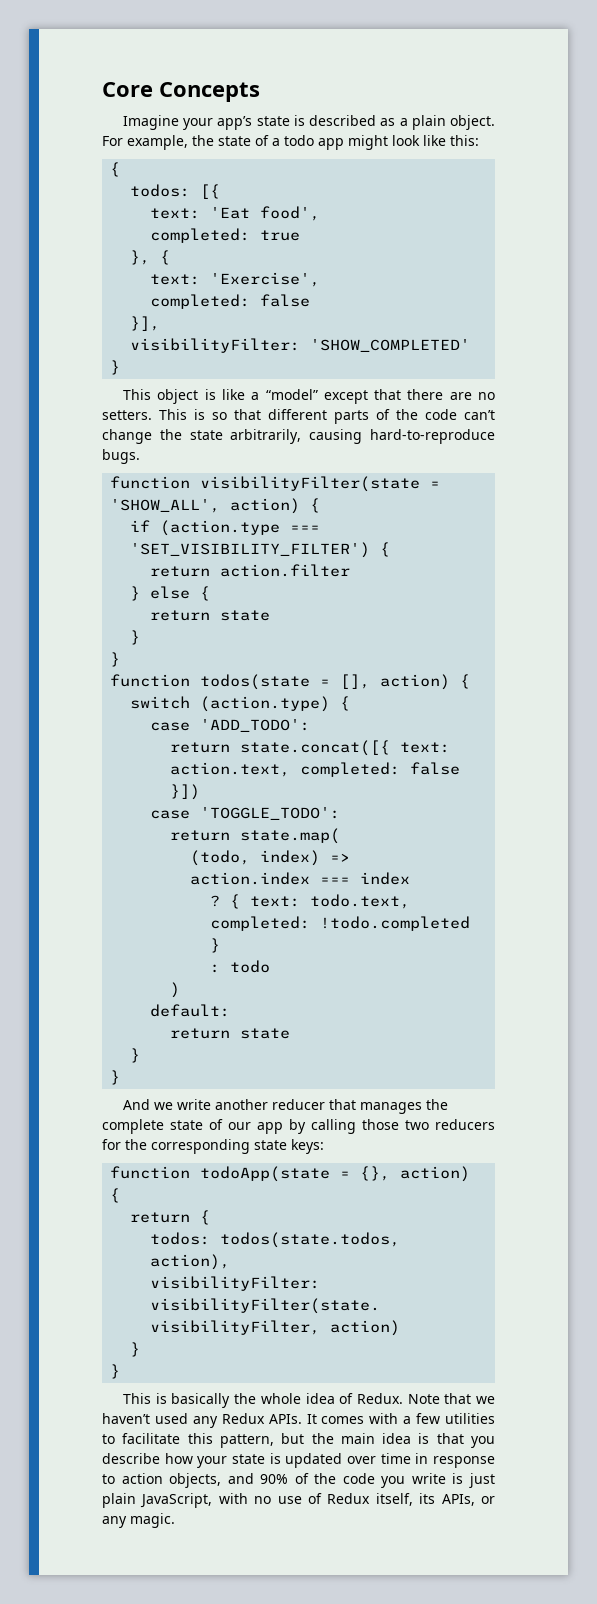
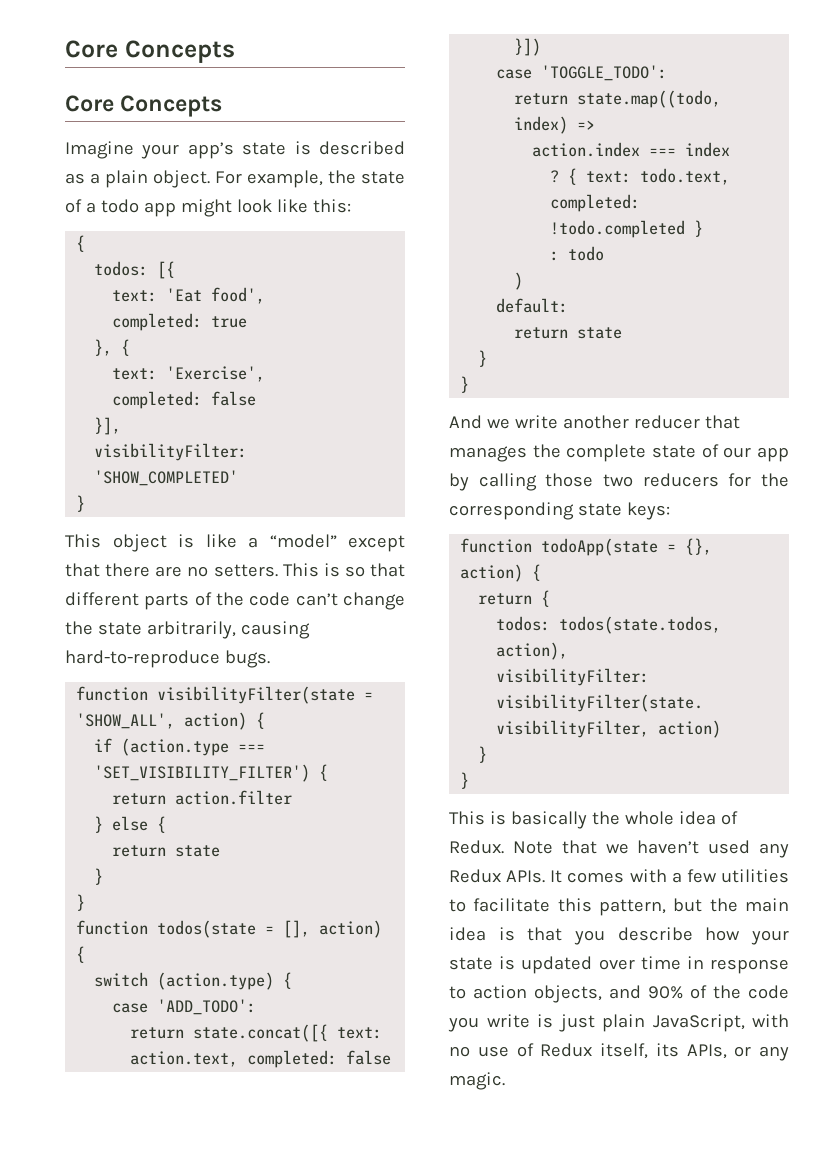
[102,82,260,102] Core Concepts -> [65,40,235,63] [65,95,223,117] Core Concepts // Core Concepts
[240,828,341,844] [190,850,251,866] state.map( // (todo, -> [577,90,722,108] state.map((todo,

